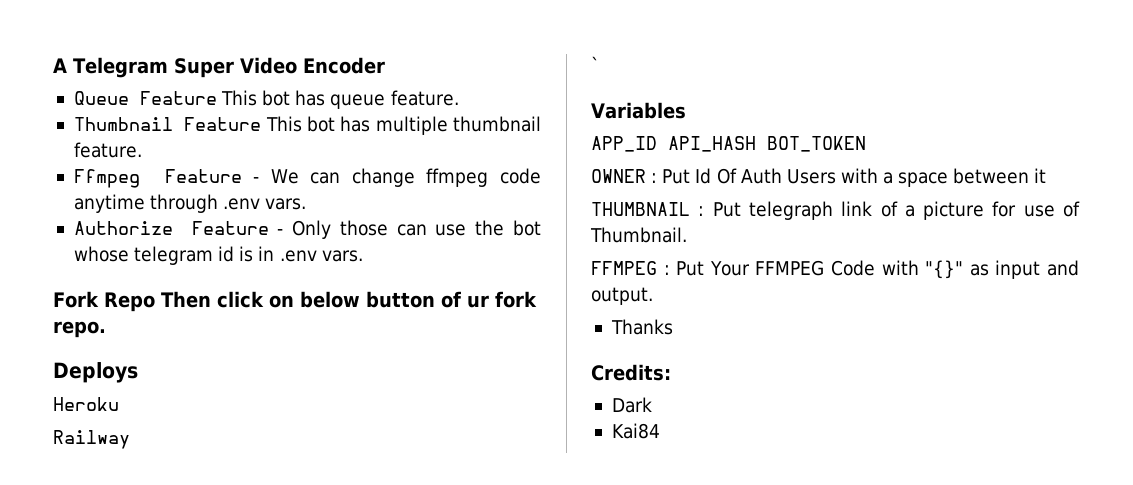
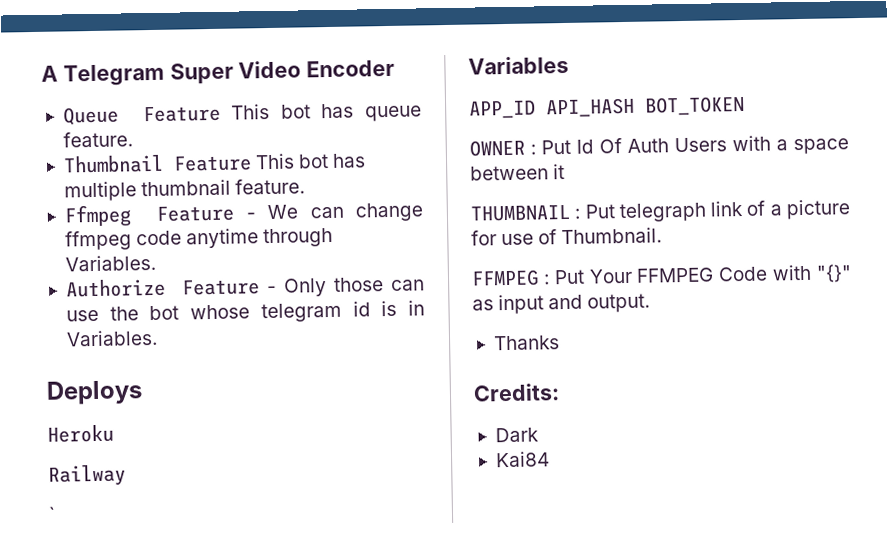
[223,198,307,210] .env vars. -> [64,254,156,272] Variables.
[279,250,363,262] [53,291,537,312] [53,321,106,338] .env vars. // Fork Repo Then click on below button of ur fork repo. -> [65,329,158,347] Variables.

